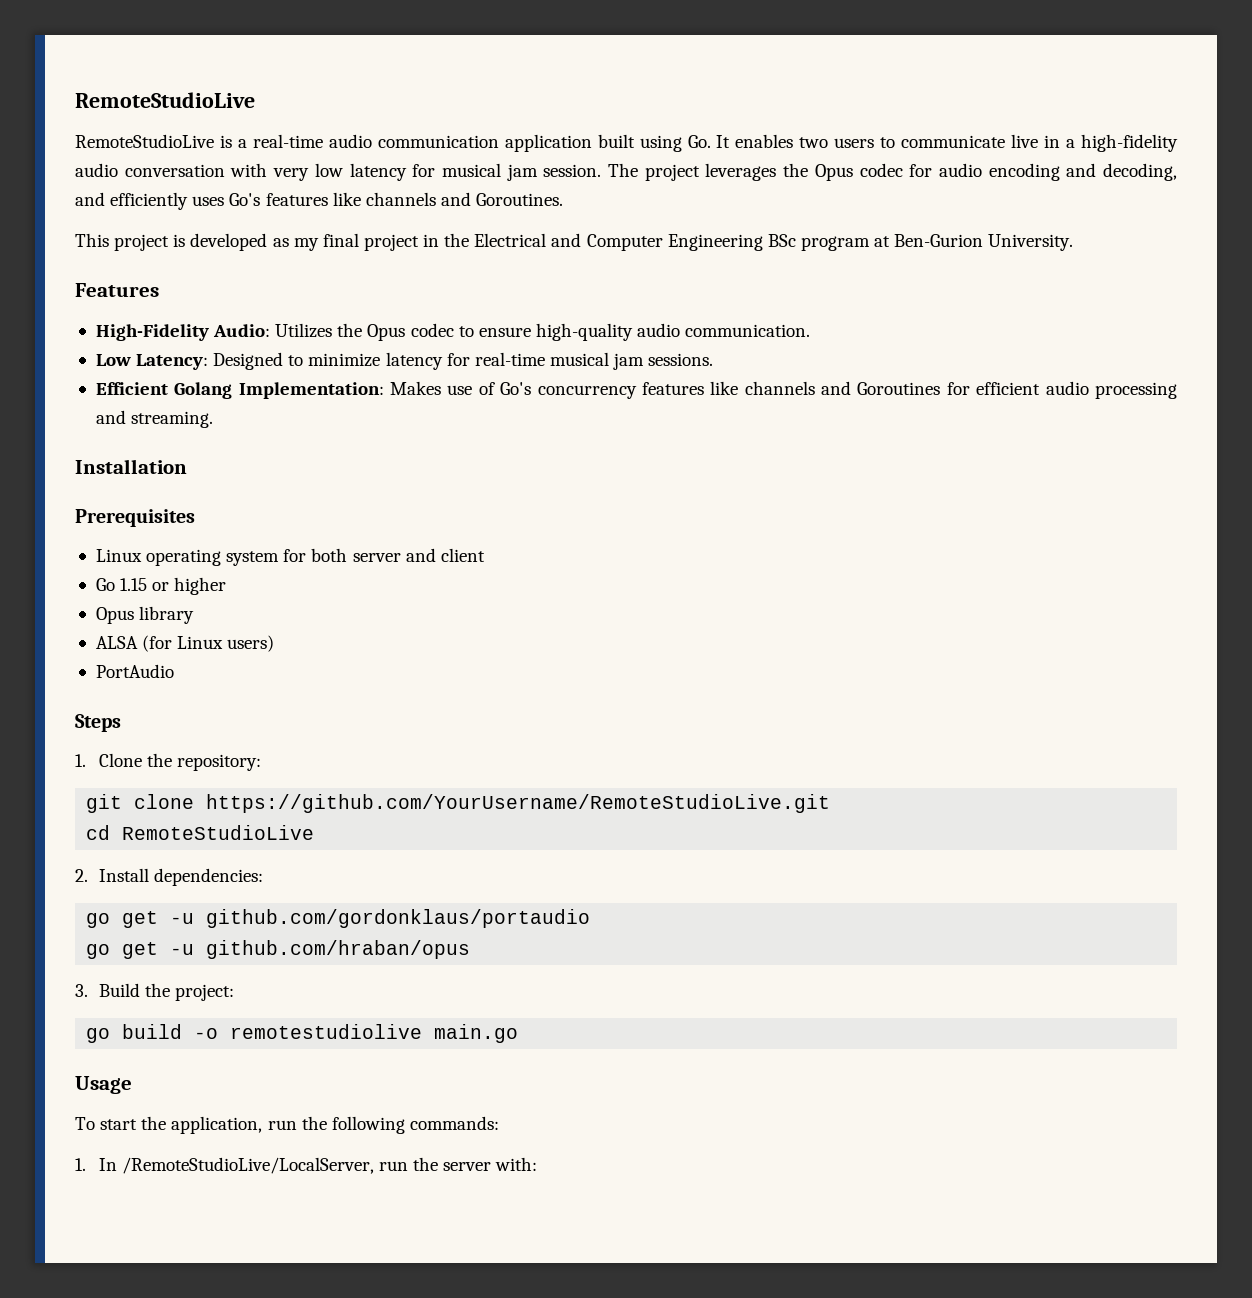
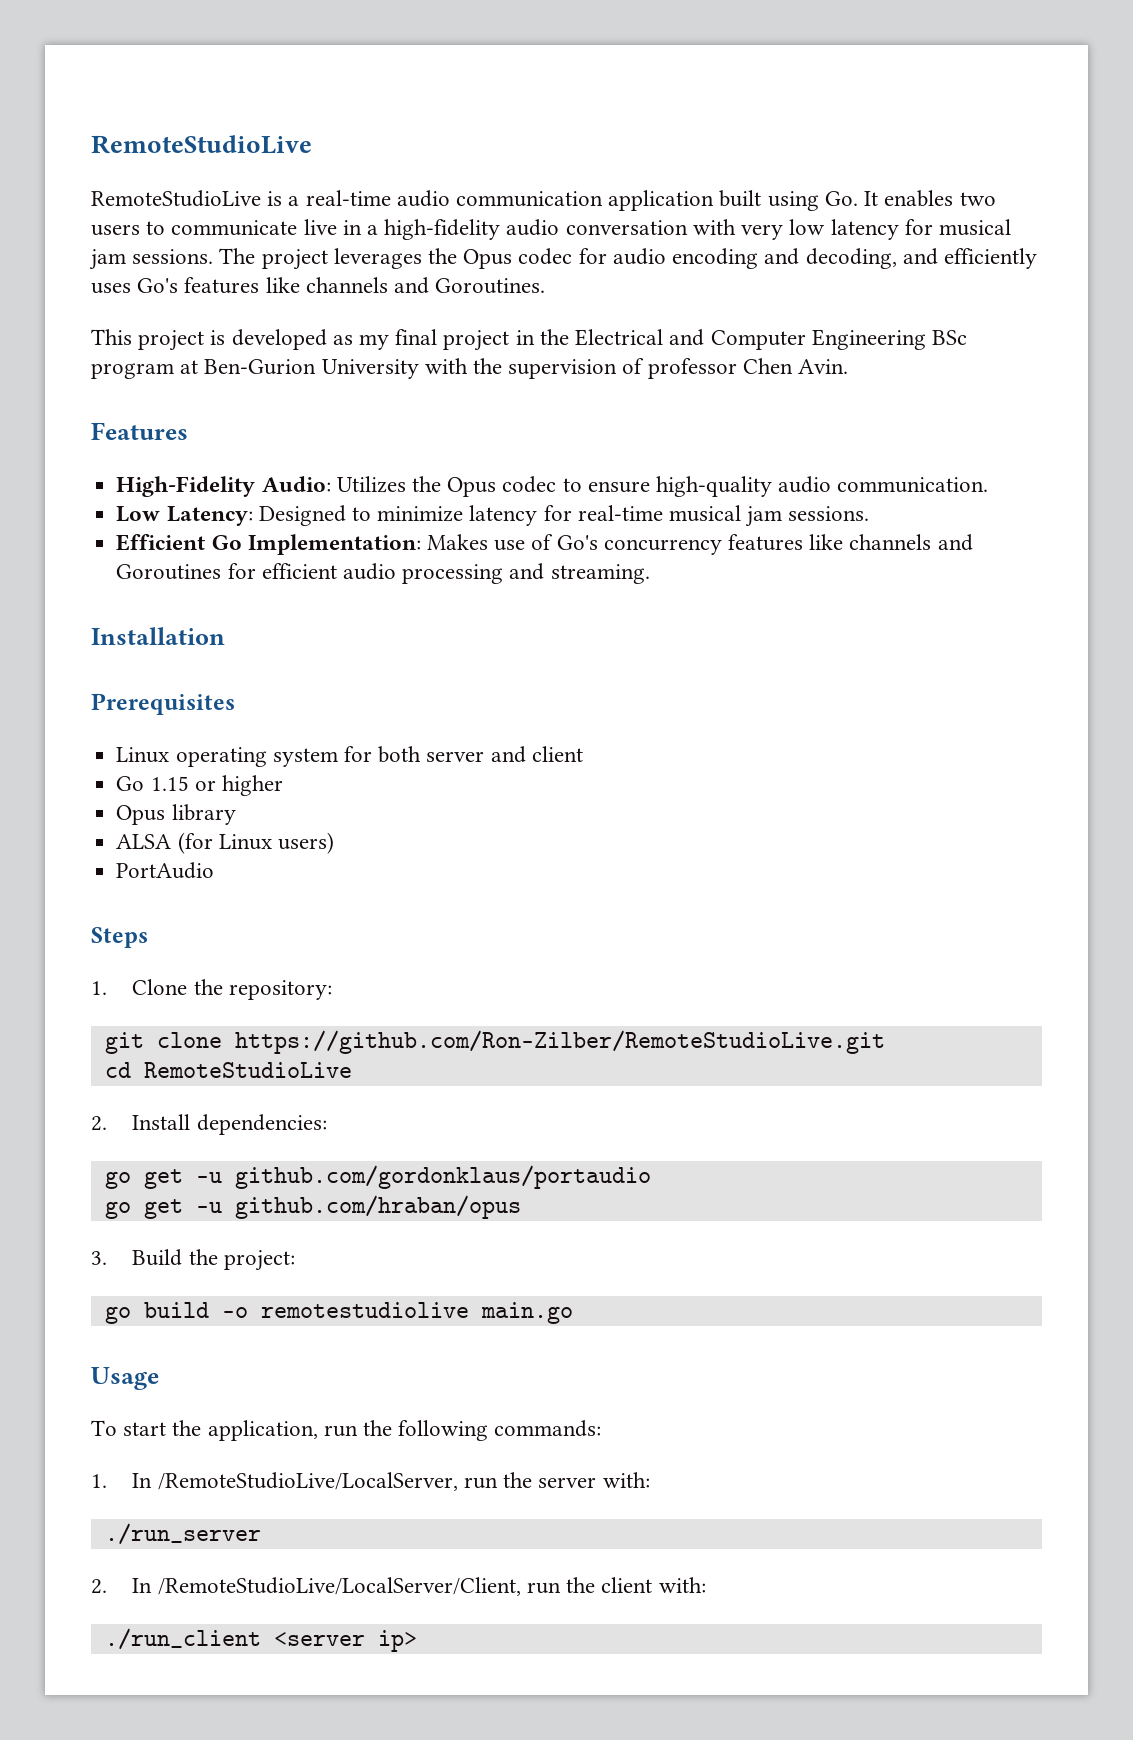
[543,164,602,177] session. -> [132,249,214,264] sessions.
[988,234,1074,251] University. -> [321,358,849,379] University with the supervision of professor Chen Avin.
[174,382,233,399] Golang -> [211,535,242,550] Go
[206,794,831,813] https://github.com/YourUsername/RemoteStudioLive.git -> [234,1030,885,1054] https://github.com/Ron-Zilber/RemoteStudioLive.git
(538, 1164) none -> [104,1523,261,1545] [91,1577,706,1596] [104,1628,417,1652] // ./run_server // 2. In /RemoteStudioLive/LocalServer/Client, run the client with: // ./run_client <server ip>

